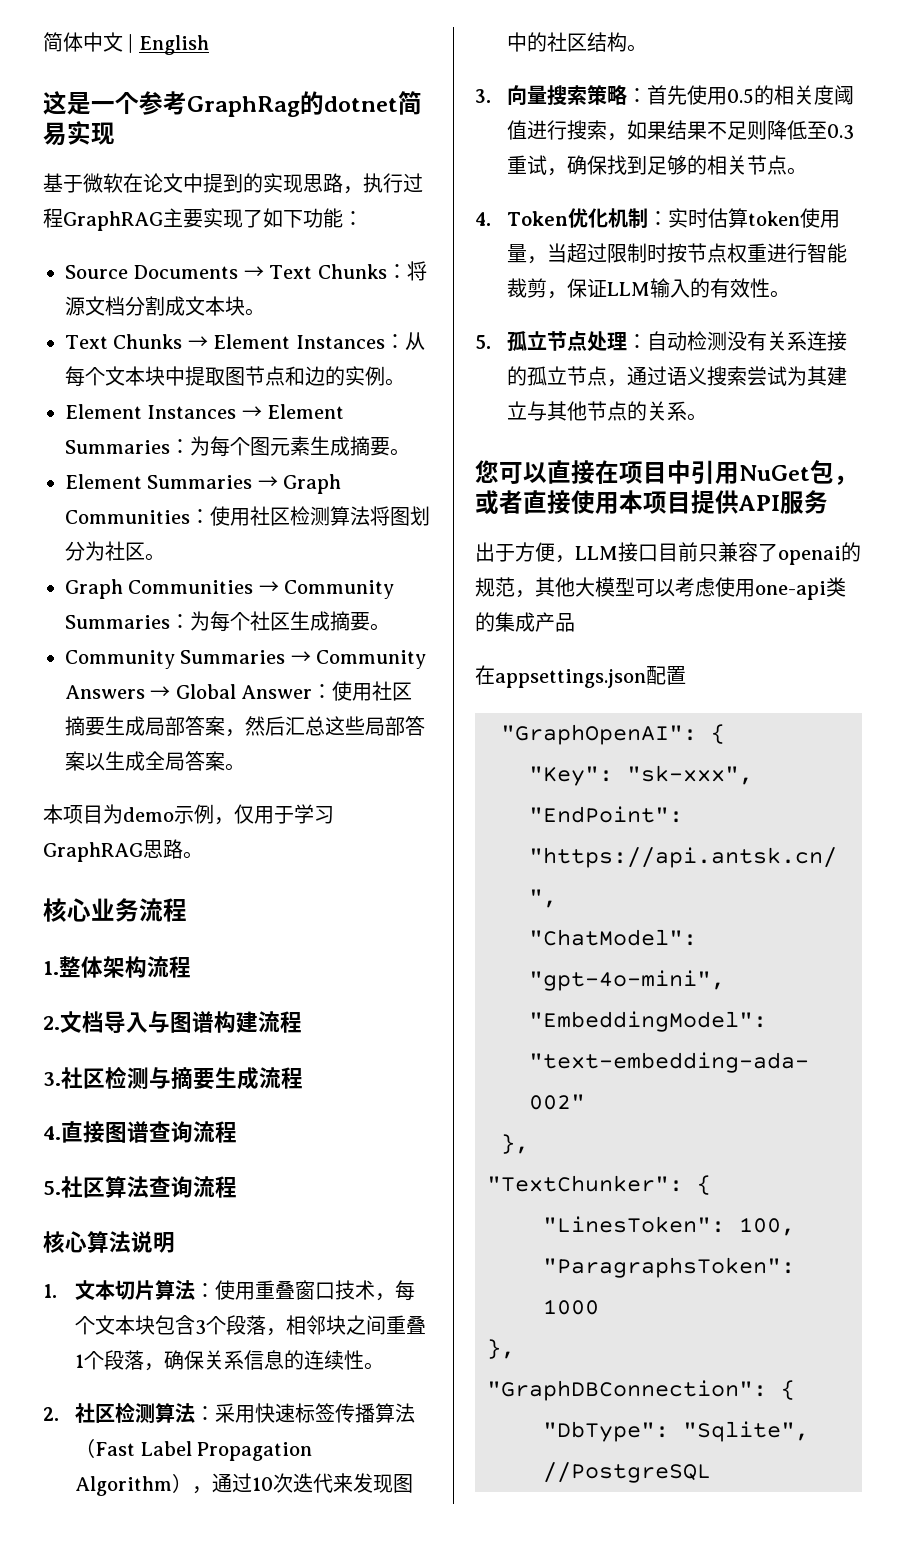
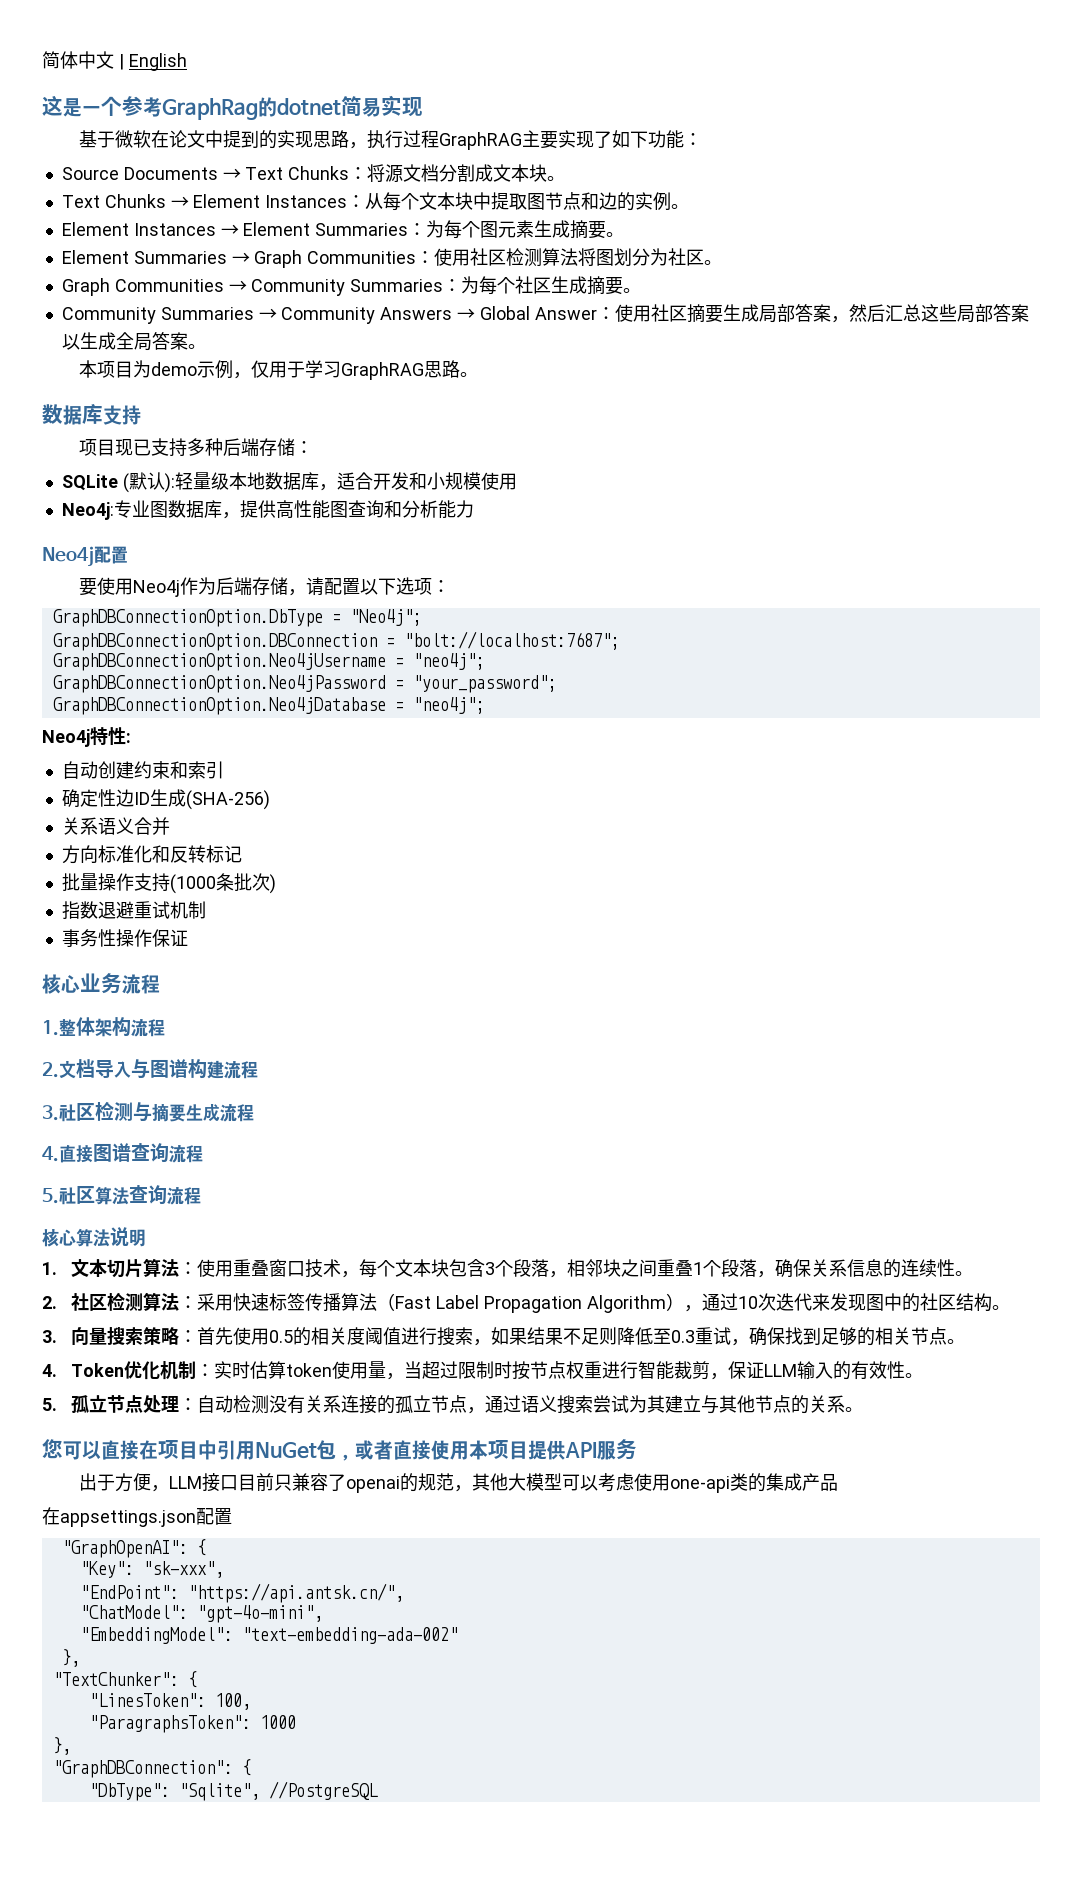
(203, 855) none -> [42,404,141,425] [79,438,314,457] [61,472,517,493] [61,500,474,520] [42,546,128,567] [79,577,451,597] [52,609,422,627] [52,631,620,651] [52,653,485,671] [52,675,557,693] [52,697,485,715] [42,727,131,747] [61,761,224,779] [61,789,270,810] [61,817,170,835] [61,845,242,864] [61,873,276,894] [61,901,206,920] [61,929,188,947] // 数据库支持 // 项目现已支持多种后端存储： // SQLite (默认):轻量级本地数据库，适合开发和小规模使用 // Neo4j:专业图数据库，提供高性能图查询和分析能力 // Neo4j配置 // 要使用Neo4j作为后端存储，请配置以下选项： // GraphDBConnectionOption.DbType = "Neo4j"; // GraphDBConnectionOption.DBConnection = "bolt://localhost:7687"; // GraphDBConnectionOption.Neo4jUsername = "neo4j"; // GraphDBConnectionOption.Neo4jPassword = "your_password"; // GraphDBConnectionOption.Neo4jDatabase = "neo4j"; // Neo4j特性: // 自动创建约束和索引 // 确定性边ID生成(SHA-256) // 关系语义合并 // 方向标准化和反转标记 // 批量操作支持(1000条批次) // 指数退避重试机制 // 事务性操作保证

